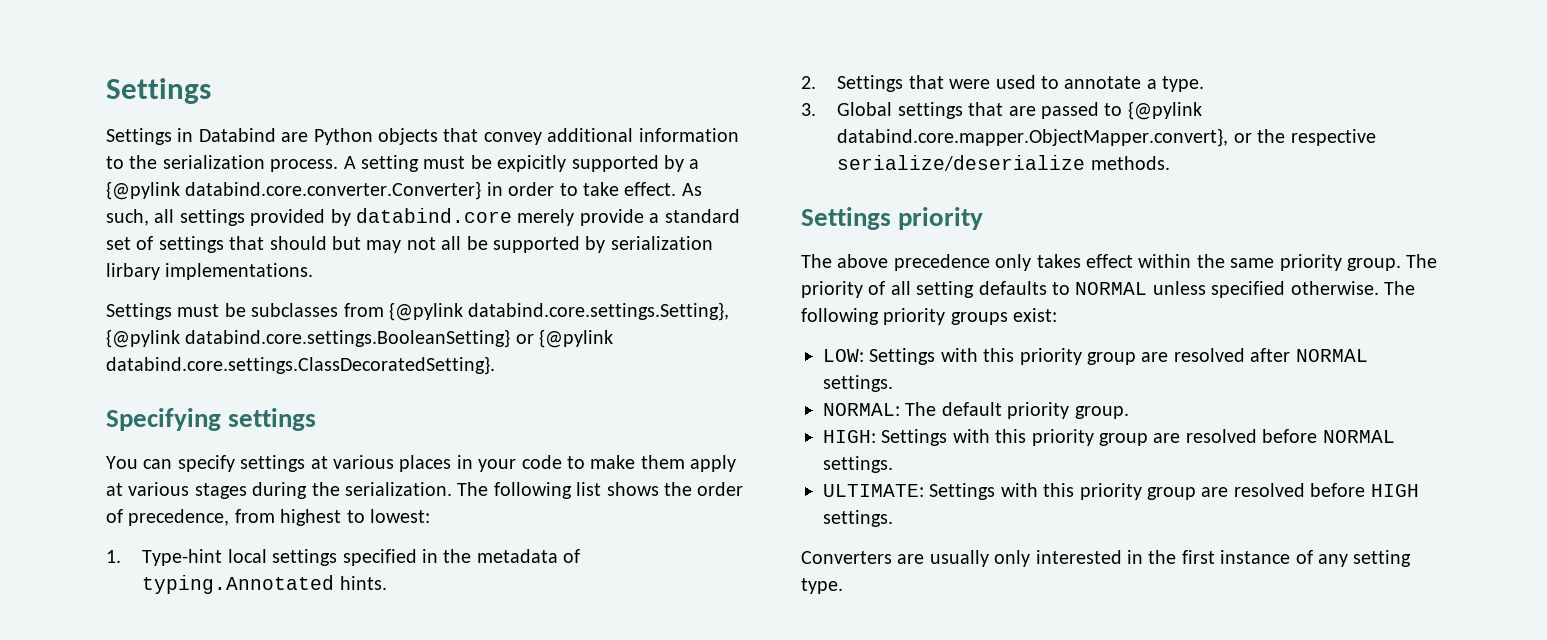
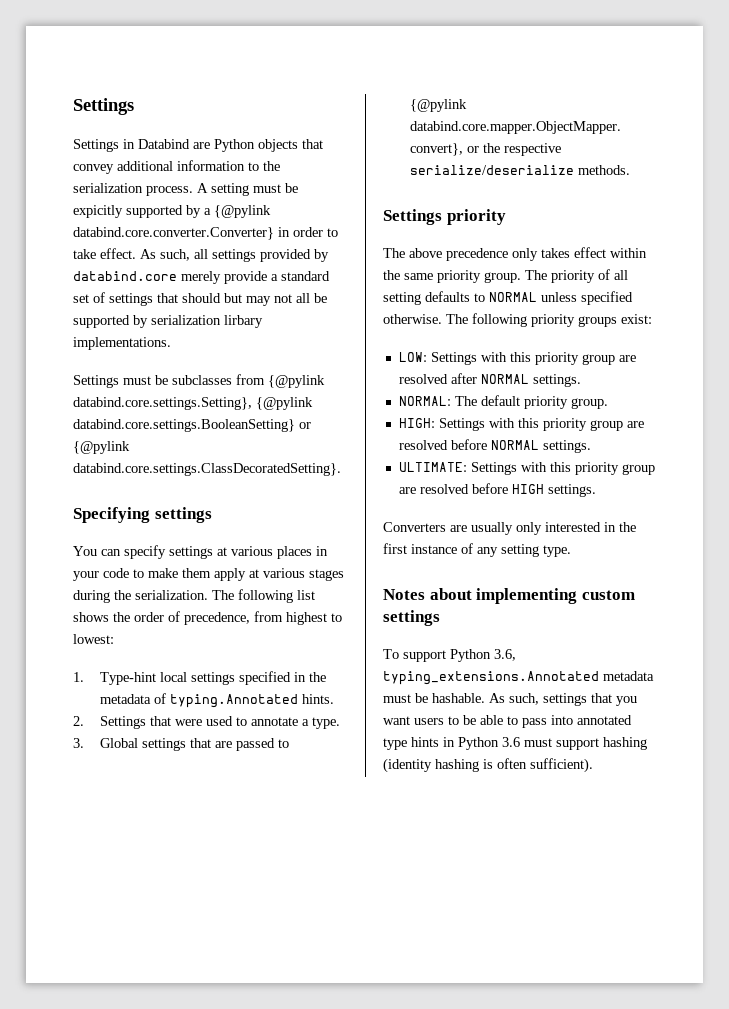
(843, 586) none -> [383,588,635,604] [383,610,440,626] [383,649,516,662] [383,671,654,685] [383,693,637,706] [383,715,632,728] [383,737,647,750] [383,758,593,773] // Notes about implementing custom settings // To support Python 3.6, typing_extensions.Annotated metadata must be hashable. As such, settings that you want users to be able to pass into annotated type hints in Python 3.6 must support hashing (identity hashing is often sufficient).

